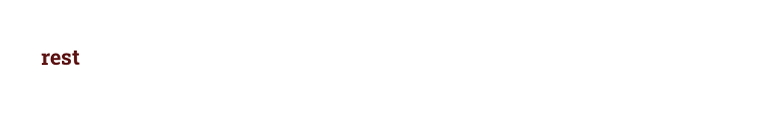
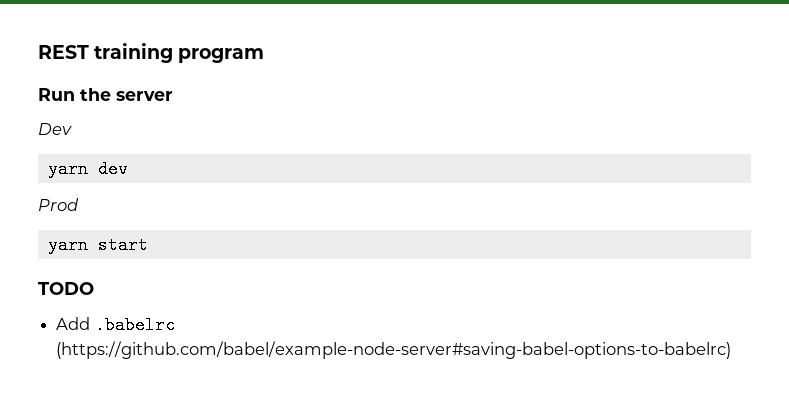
[40,49,80,66] rest -> [38,43,265,63] [38,88,173,101] [38,123,72,135] [47,160,128,178] [38,198,79,211] [47,236,148,254] [38,282,94,295] [56,316,175,334] [56,341,732,359] REST training program // Run the server // Dev // yarn dev // Prod // yarn start // TODO // Add .babelrc (https://github.com/babel/example-node-server#saving-babel-options-to-babelrc)

